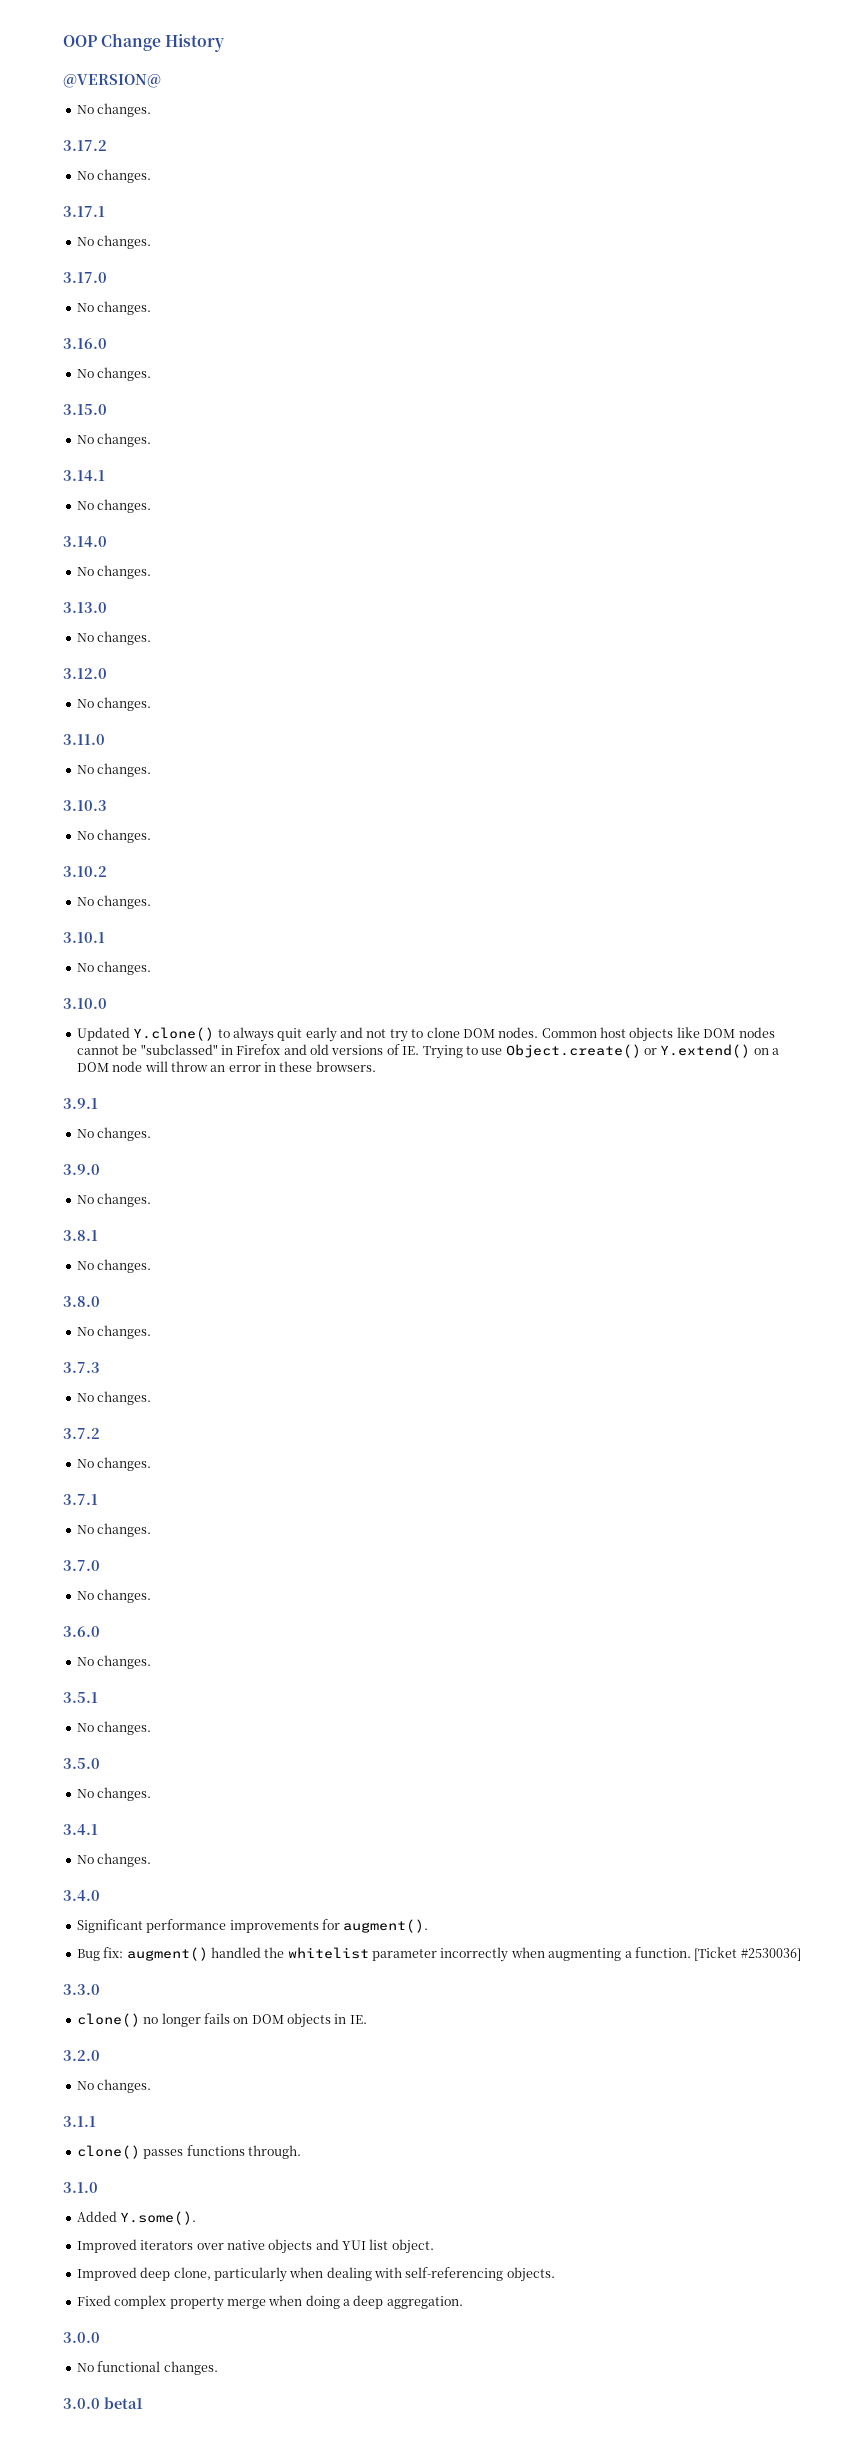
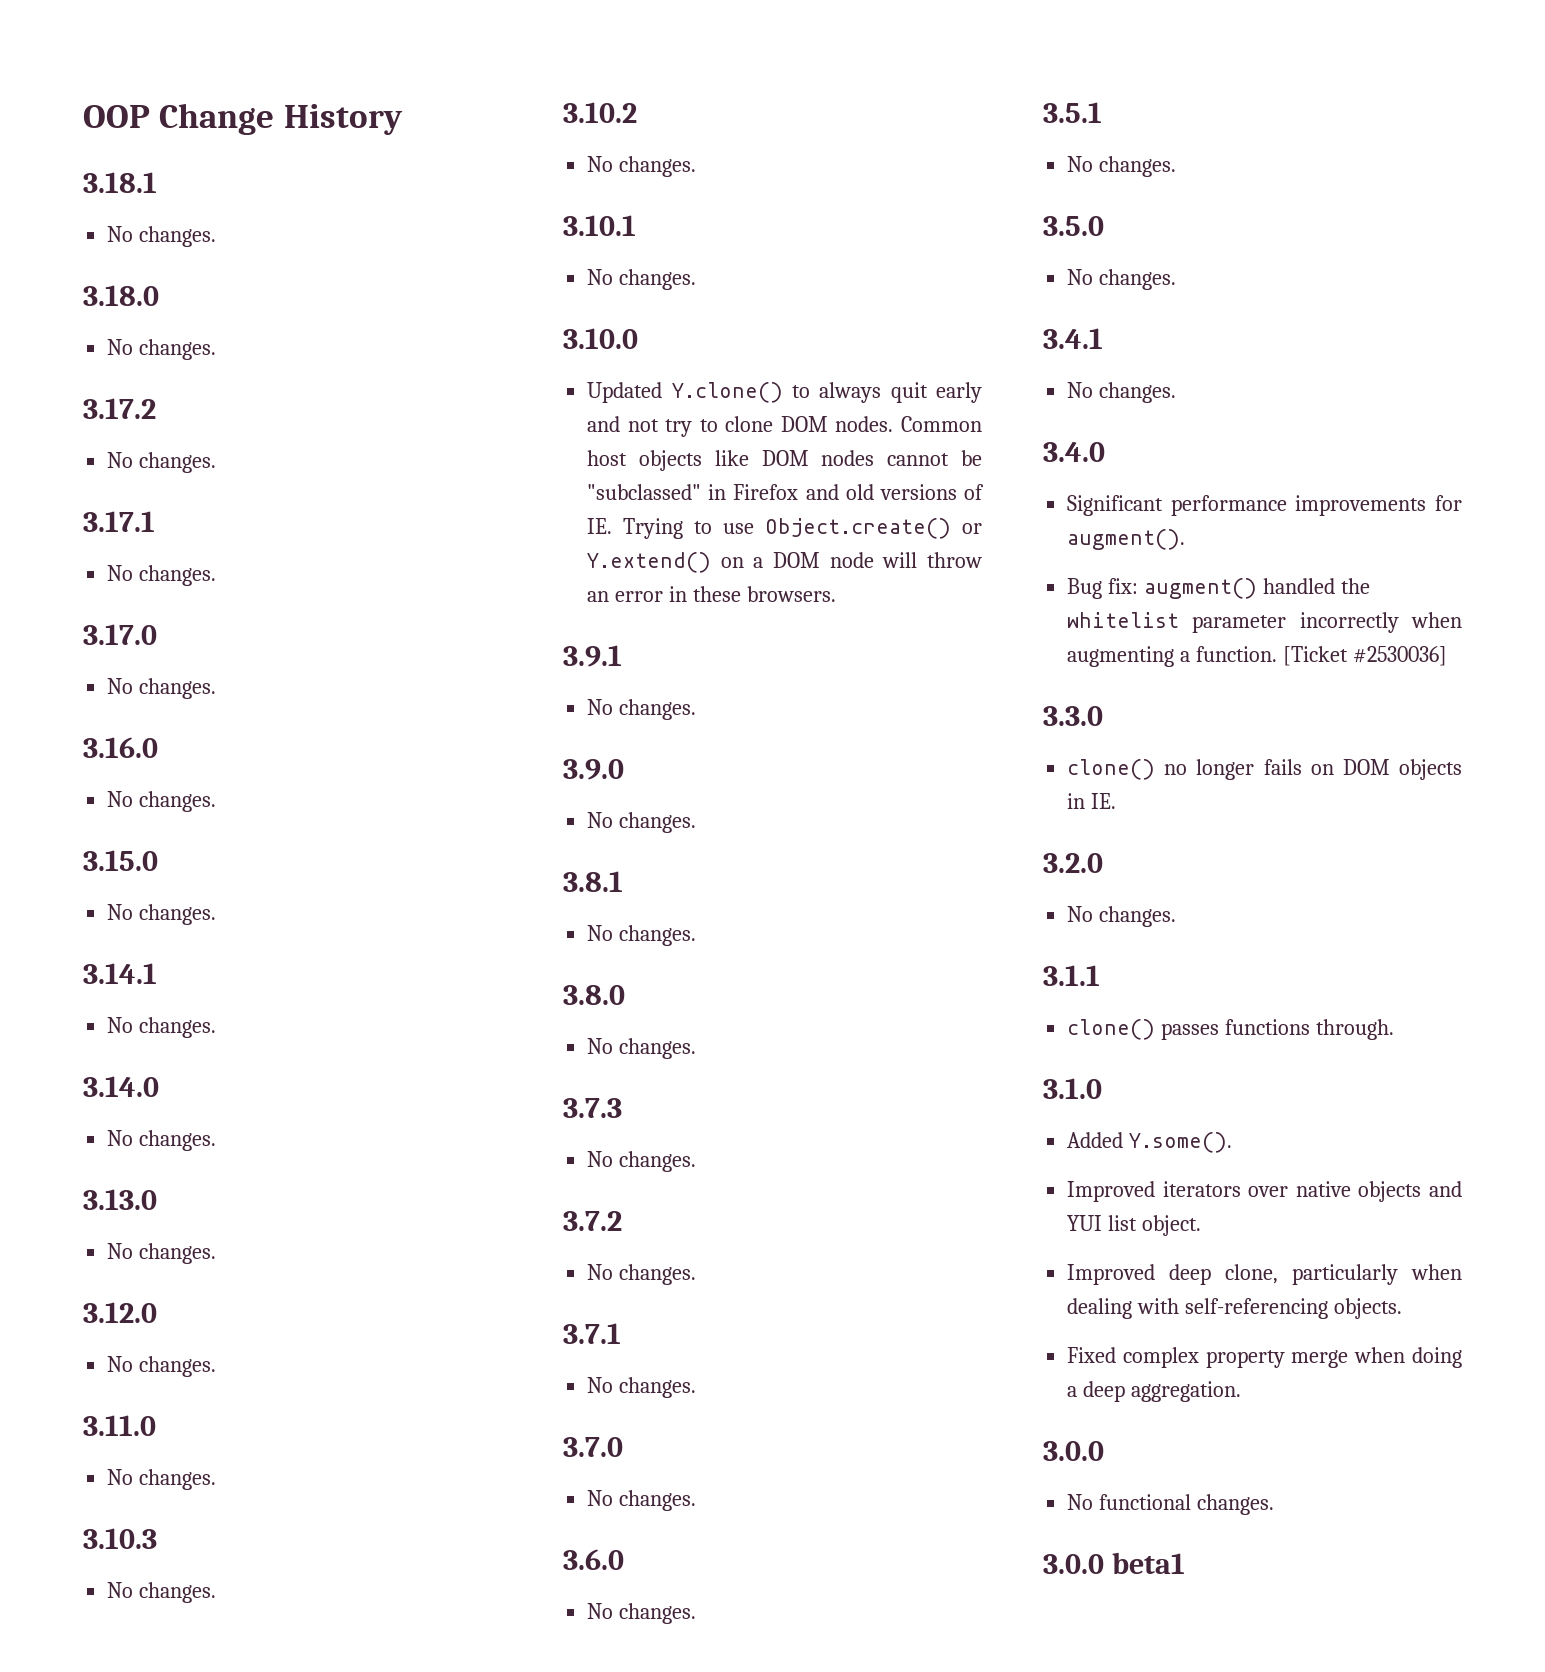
[63,74,161,88] @VERSION@ -> [83,172,157,193] [107,226,217,247] [83,285,159,306] 3.18.1 // No changes. // 3.18.0

